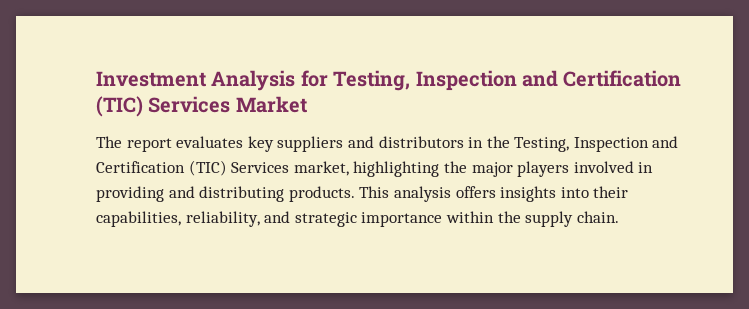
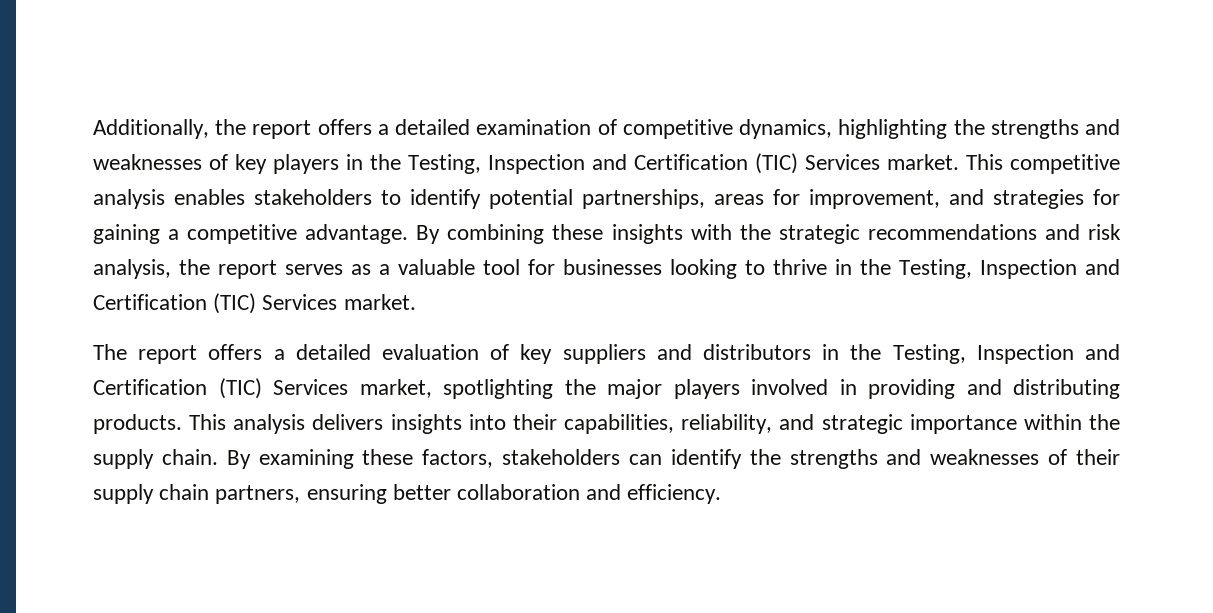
[96,70,682,91] [96,96,307,117] [96,136,244,152] Investment Analysis for Testing, Inspection and Certification (TIC) Services Market // The report evaluates -> [93,119,1121,139] [93,153,1120,174] [93,189,1120,209] [93,224,1121,244] [93,259,1120,279] [93,293,416,314] [93,344,510,364] Additionally, the report offers a detailed examination of competitive dynamics, highlighting the strengths and weaknesses of key players in the Testing, Inspection and Certification (TIC) Services market. This competitive analysis enables stakeholders to identify potential partnerships, areas for improvement, and strategies for gaining a competitive advantage. By combining these insights with the strategic recommendations and risk analysis, the report serves as a valuable tool for businesses looking to thrive in the Testing, Inspection and Certification (TIC) Services market. // The report offers a detailed evaluation of
[353,161,440,177] highlighting -> [443,379,553,399] spotlighting
[455,186,496,198] offers -> [312,414,384,430] delivers
(619, 217) none -> [226,449,1121,469] [93,484,722,504] By examining these factors, stakeholders can identify the strengths and weaknesses of their supply chain partners, ensuring better collaboration and efficiency.

